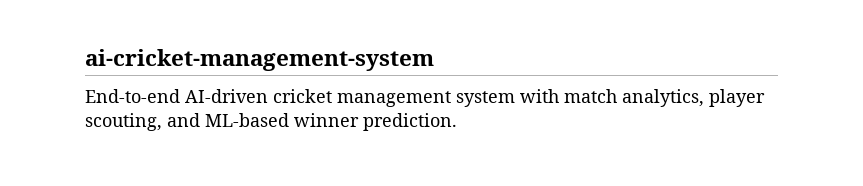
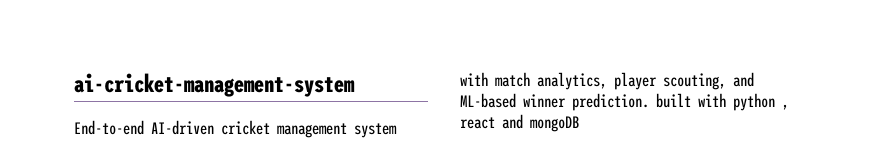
(457, 122) none -> [656,93,789,111] [460,114,579,132] built with python , react and mongoDB

